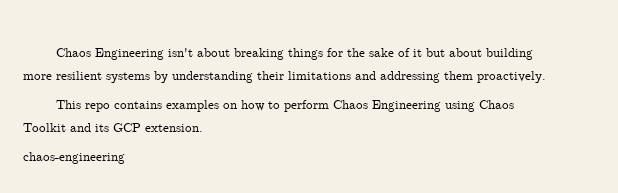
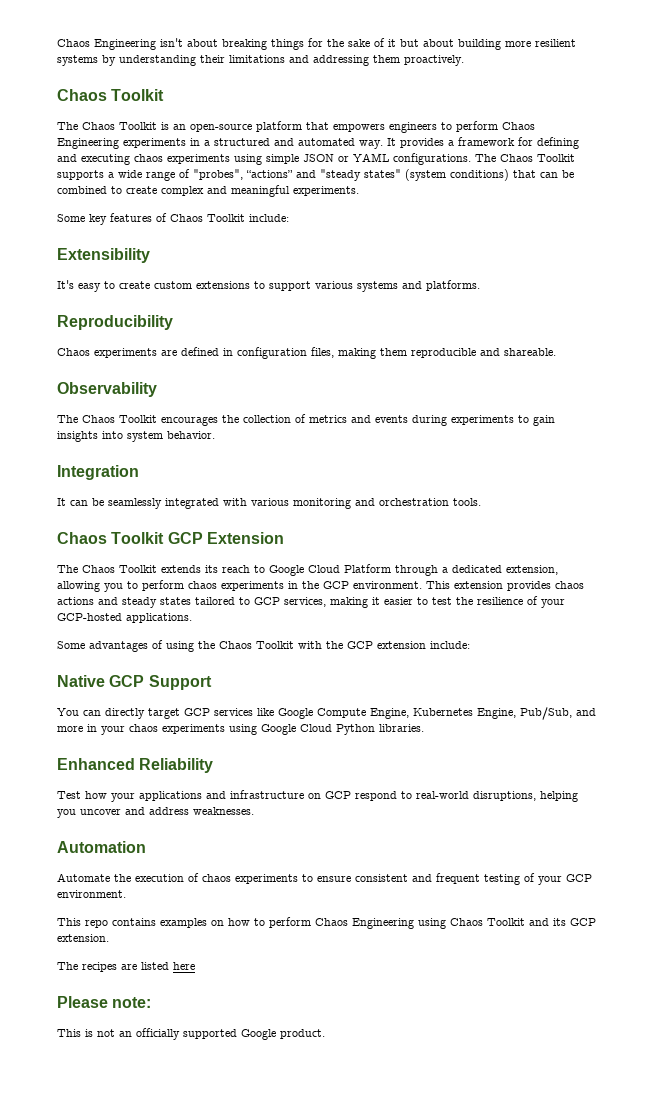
(546, 77) none -> [57,89,165,101] [57,121,535,133] [57,137,579,149] [57,153,575,165] [57,169,574,181] [57,185,359,197] [57,213,289,225] [57,248,150,263] [57,280,480,292] [57,315,173,330] [57,347,556,359] [57,382,157,397] [57,414,555,426] [57,431,215,442] [57,465,139,480] [57,498,481,509] [57,532,284,544] [57,564,558,576] [57,580,584,592] [57,596,565,608] [57,613,192,623] [57,640,470,652] [57,675,212,690] [57,707,596,720] [57,724,424,735] [57,758,214,773] [57,790,578,802] [57,807,254,818] [57,841,146,853] [57,873,592,885] [57,890,126,898] // Chaos Toolkit // The Chaos Toolkit is an open-source platform that empowers engineers to perform Chaos Engineering experiments in a structured and automated way. It provides a framework for defining and executing chaos experiments using simple JSON or YAML configurations. The Chaos Toolkit supports a wide range of "probes", “actions” and "steady states" (system conditions) that can be combined to create complex and meaningful experiments. // Some key features of Chaos Toolkit include: // Extensibility // It's easy to create custom extensions to support various systems and platforms. // Reproducibility // Chaos experiments are defined in configuration files, making them reproducible and shareable. // Observability // The Chaos Toolkit encourages the collection of metrics and events during experiments to gain insights into system behavior. // Integration // It can be seamlessly integrated with various monitoring and orchestration tools. // Chaos Toolkit GCP Extension // The Chaos Toolkit extends its reach to Google Cloud Platform through a dedicated extension, allowing you to perform chaos experiments in the GCP environment. This extension provides chaos actions and steady states tailored to GCP services, making it easier to test the resilience of your GCP-hosted applications. // Some advantages of using the Chaos Toolkit with the GCP extension include: // Native GCP Support // You can directly target GCP services like Google Compute Engine, Kubernetes Engine, Pub/Sub, and more in your chaos experiments using Google Cloud Python libraries. // Enhanced Reliability // Test how your applications and infrastructure on GCP respond to real-world disruptions, helping you uncover and address weaknesses. // Automation // Automate the execution of chaos experiments to ensure consistent and frequent testing of your GCP environment.
[23,152,125,164] chaos-engineering -> [57,962,195,972] [57,996,152,1008] [57,1028,325,1040] The recipes are listed here // Please note: // This is not an officially supported Google product.

